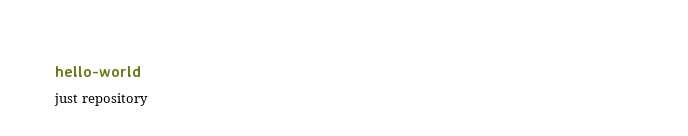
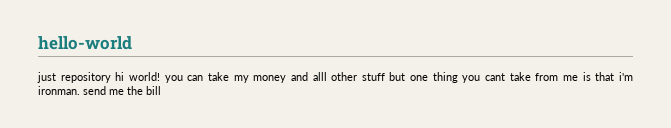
(148, 99) none -> [115,72,634,83] [38,86,161,95] hi world! you can take my money and alll other stuff but one thing you cant take from me is that i'm ironman. send me the bill

